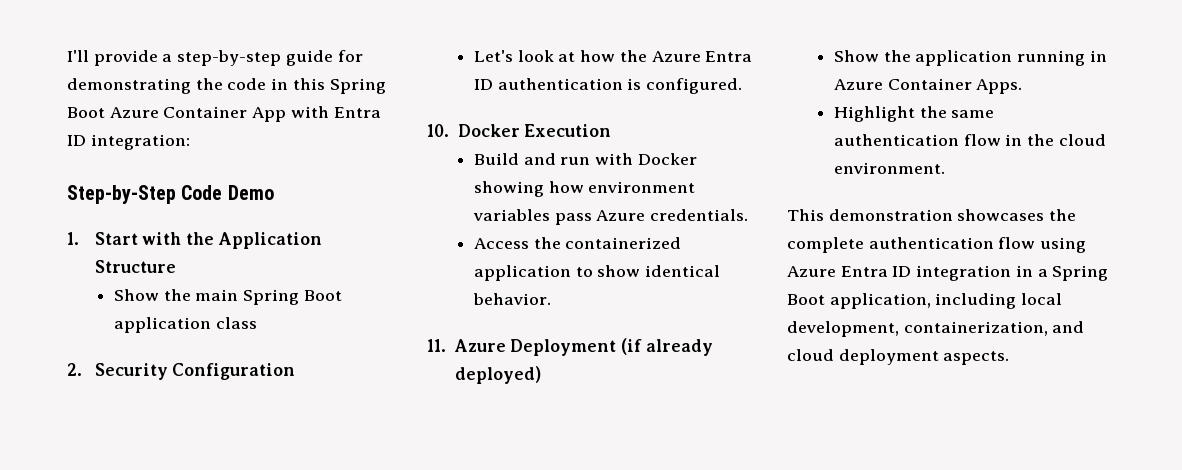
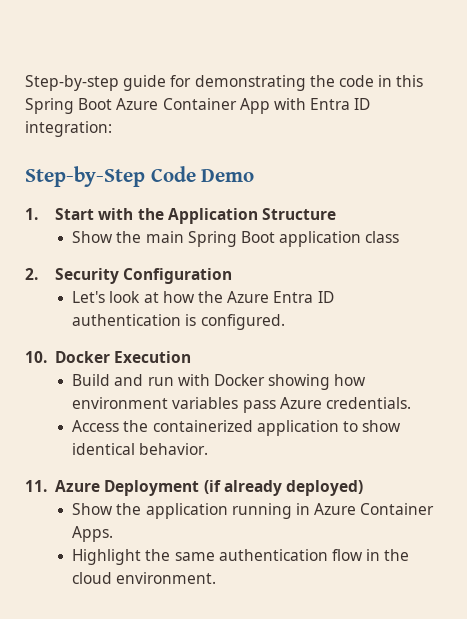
[67,50,282,66] I'll provide a step-by-step -> [25,75,119,91] Step-by-step
[787,209,1077,221] [787,237,1087,253] [787,265,1109,281] [787,293,1063,309] [787,321,1085,337] [787,349,1010,365] // This demonstration showcases the complete authentication flow using Azure Entra ID integration in a Spring Boot application, including local development, containerization, and cloud deployment aspects. -> (217, 578) none

